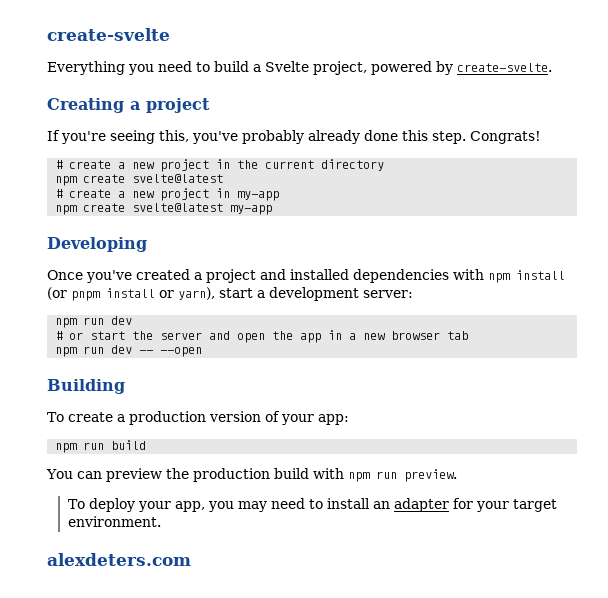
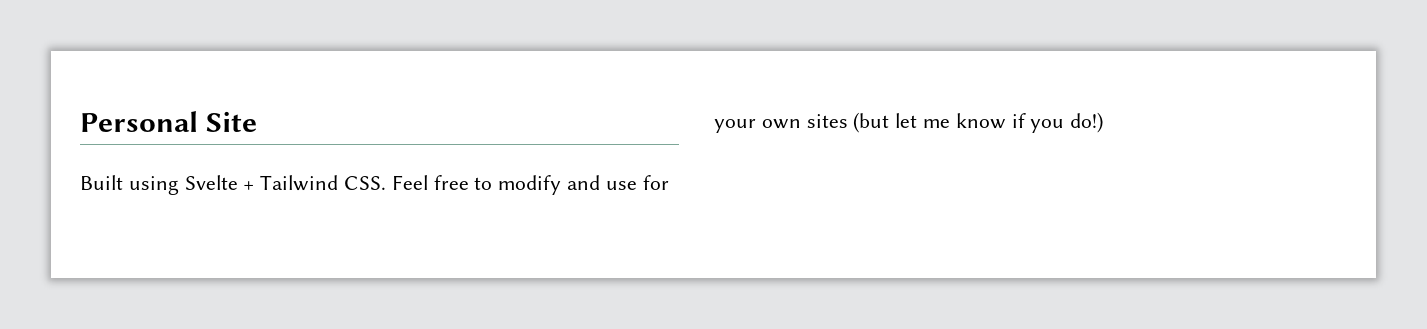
[47,28,170,41] [47,61,552,75] [47,98,210,113] [47,130,541,144] [55,159,385,172] [55,174,224,186] [55,188,280,201] [55,203,273,215] [47,237,147,252] [47,269,565,283] [47,287,413,301] [55,316,133,328] [55,330,469,343] [55,345,203,357] [47,379,125,394] [47,411,349,425] [55,440,147,453] [46,468,457,482] [67,498,557,512] [67,516,161,527] [47,553,191,566] create-svelte // Everything you need to build a Svelte project, powered by create-svelte. // Creating a project // If you're seeing this, you've probably already done this step. Congrats! // # create a new project in the current directory // npm create svelte@latest // # create a new project in my-app // npm create svelte@latest my-app // Developing // Once you've created a project and installed dependencies with npm install (or pnpm install or yarn), start a development server: // npm run dev // # or start the server and open the app in a new browser tab // npm run dev -- --open // Building // To create a production version of your app: // npm run build // You can preview the production build with npm run preview. // To deploy your app, you may need to install an adapter for your target environment. // alexdeters.com -> [80,111,258,132] [80,175,669,195] [714,112,1104,133] Personal Site // Built using Svelte + Tailwind CSS. Feel free to modify and use for your own sites (but let me know if you do!)

